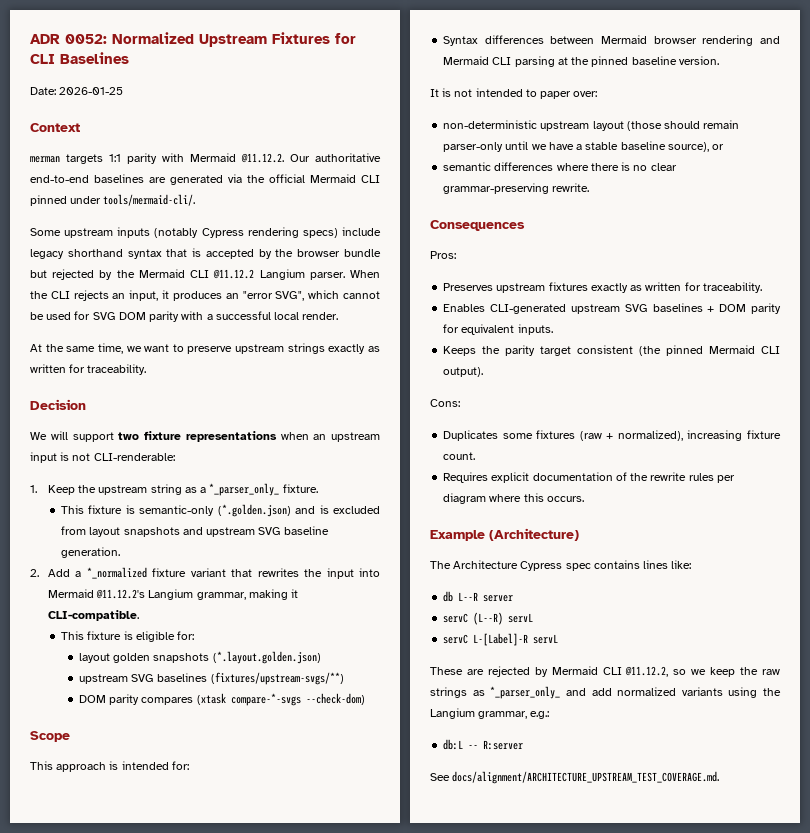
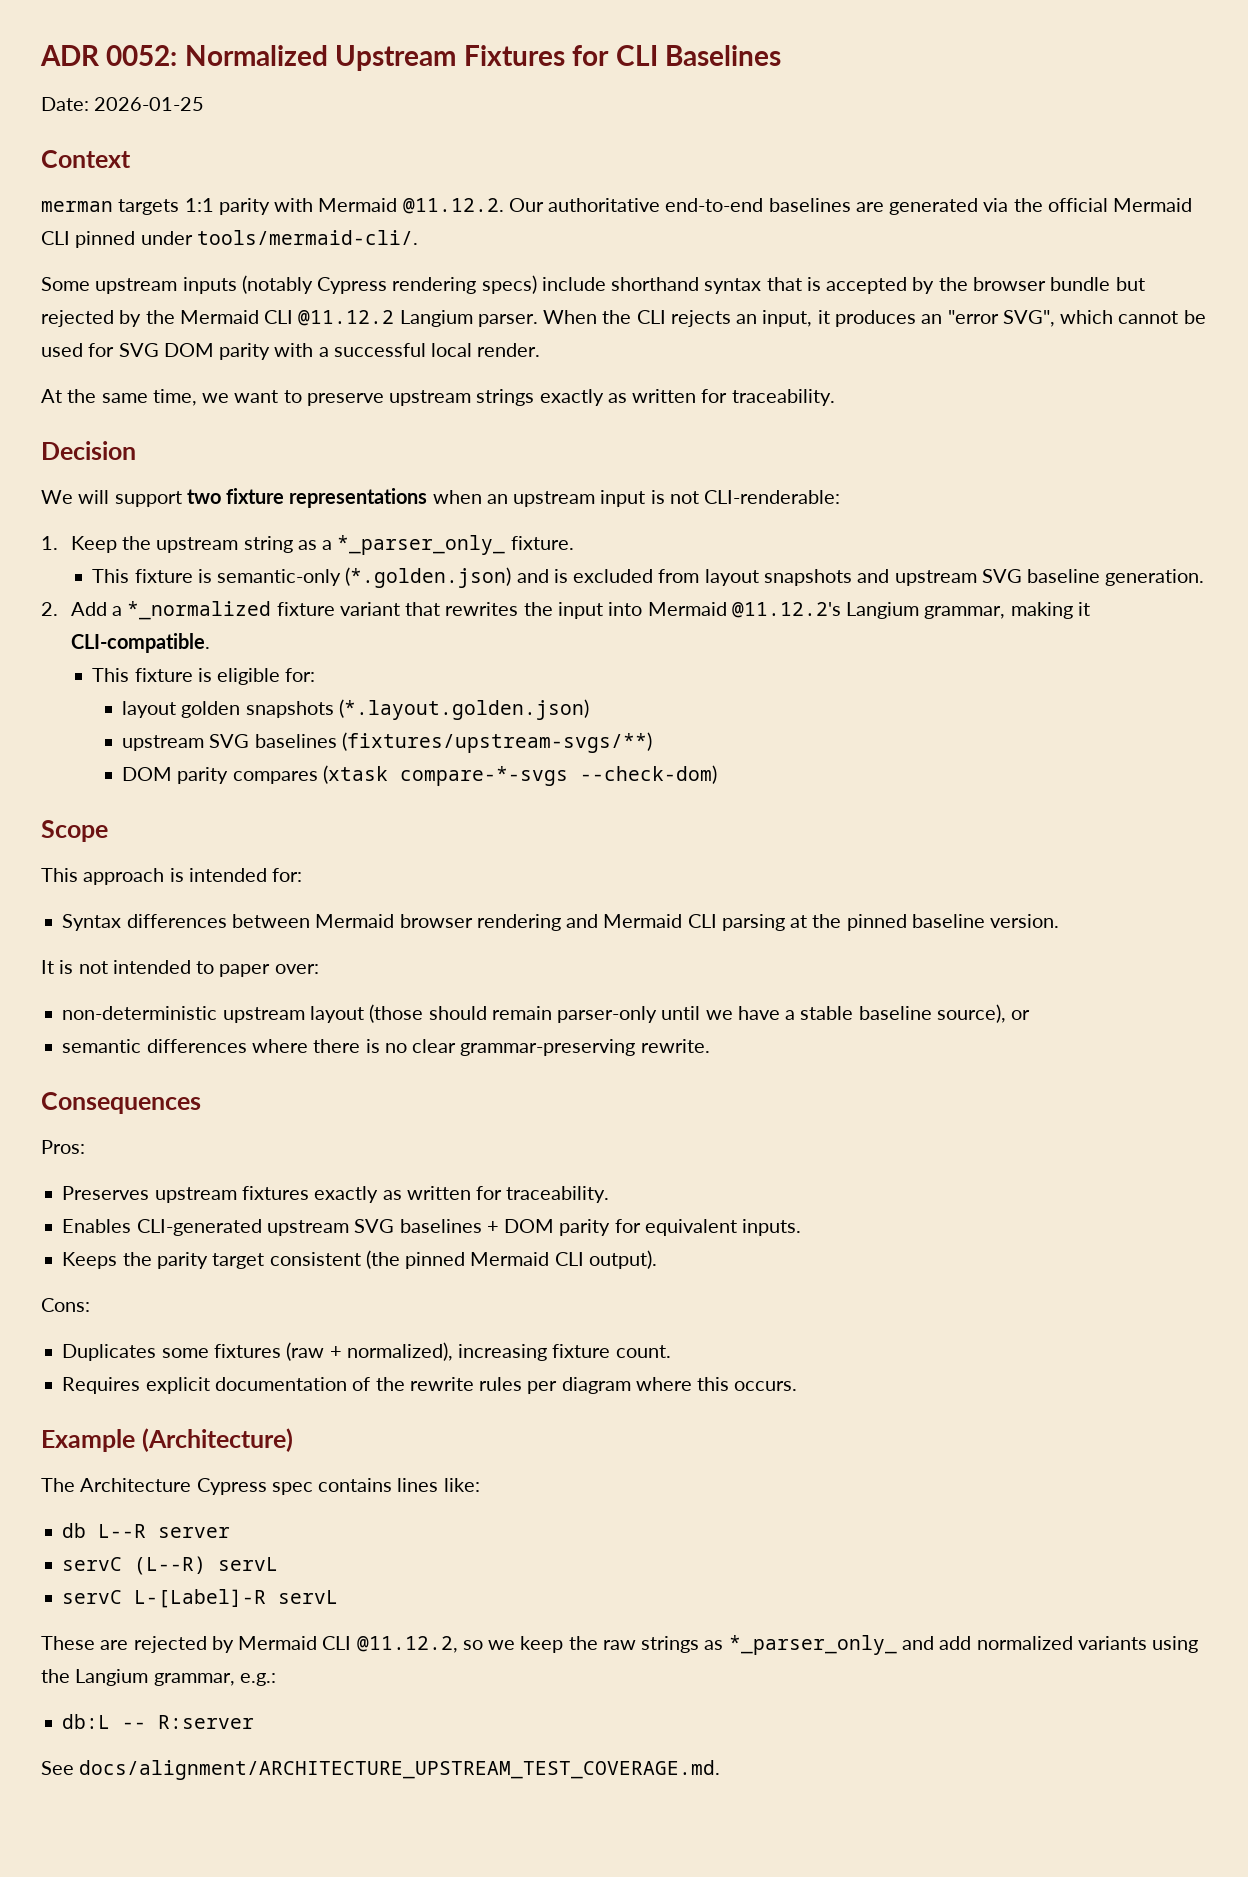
[30,249,64,259] legacy -> (606, 284) none

